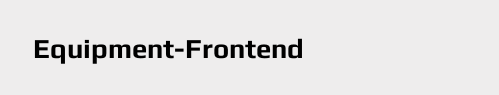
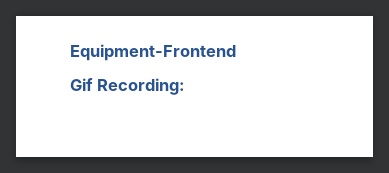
(304, 51) none -> [70,78,186,95] // Gif Recording:

